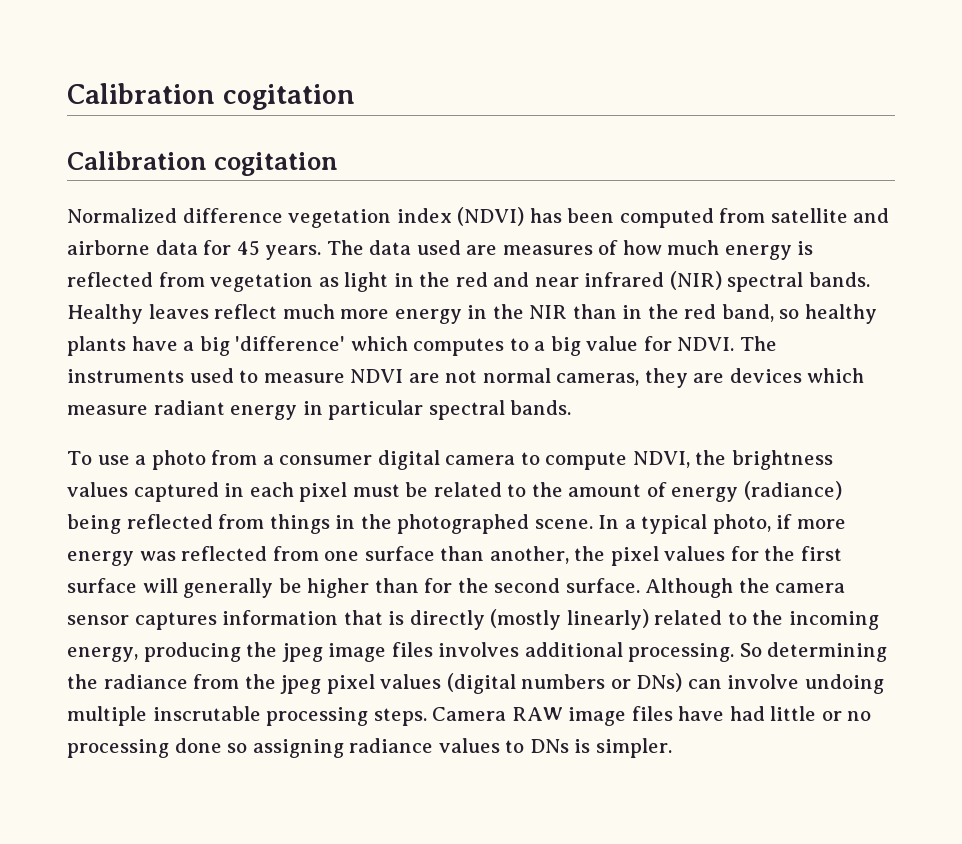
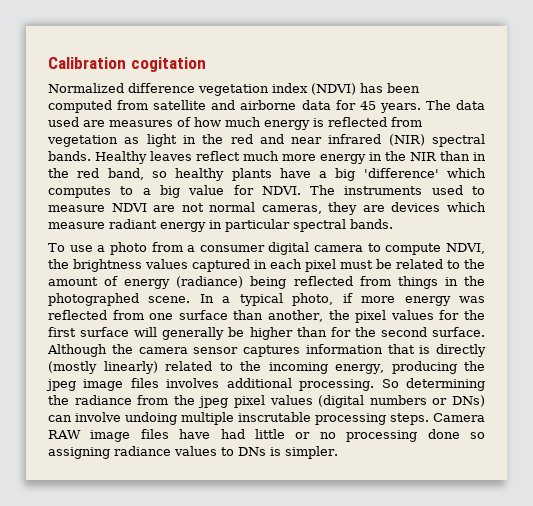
[67,83,355,110] [67,151,339,176] Calibration cogitation // Calibration cogitation -> [48,57,206,72] Calibration cogitation

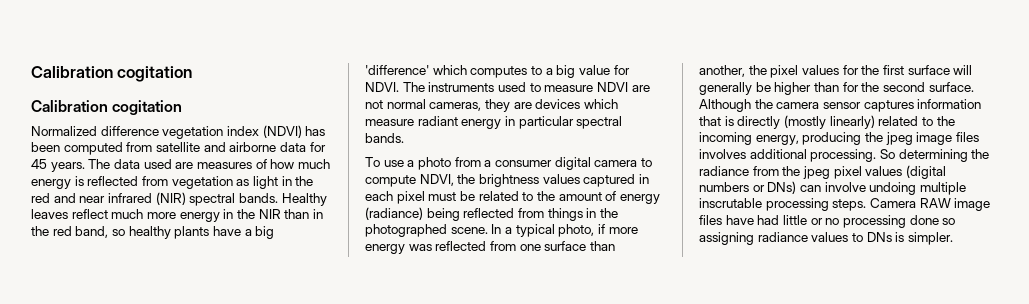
[48,57,206,72] Calibration cogitation -> [31,66,193,82] [31,100,183,115] Calibration cogitation // Calibration cogitation

